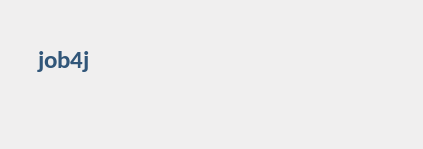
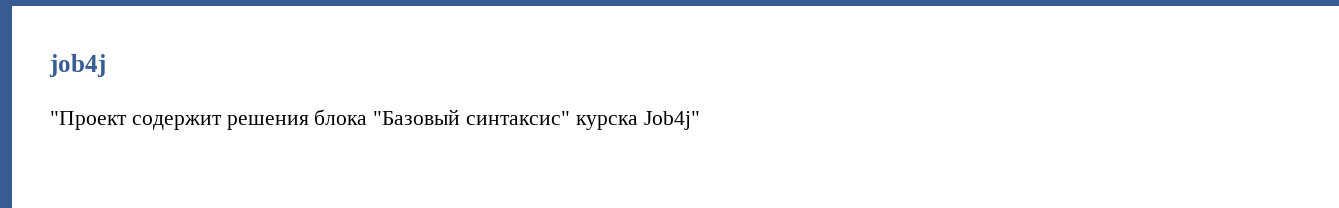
(89, 61) none -> [50,109,700,130] // "Проект содержит решения блока "Базовый синтаксис" курска Job4j"

